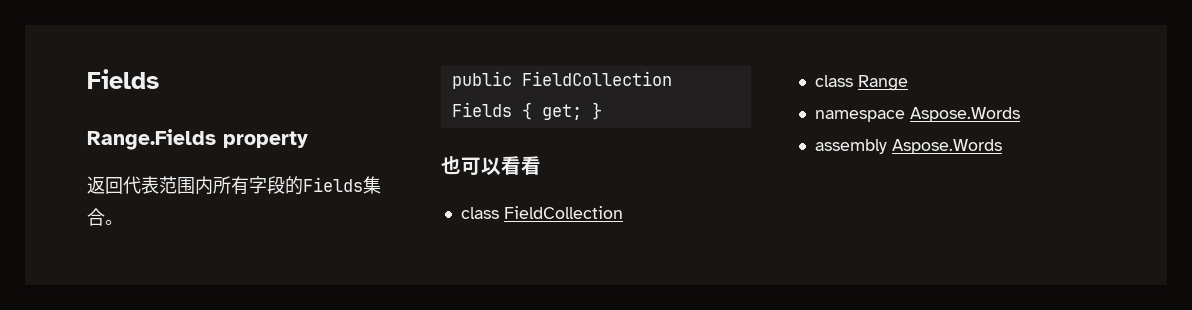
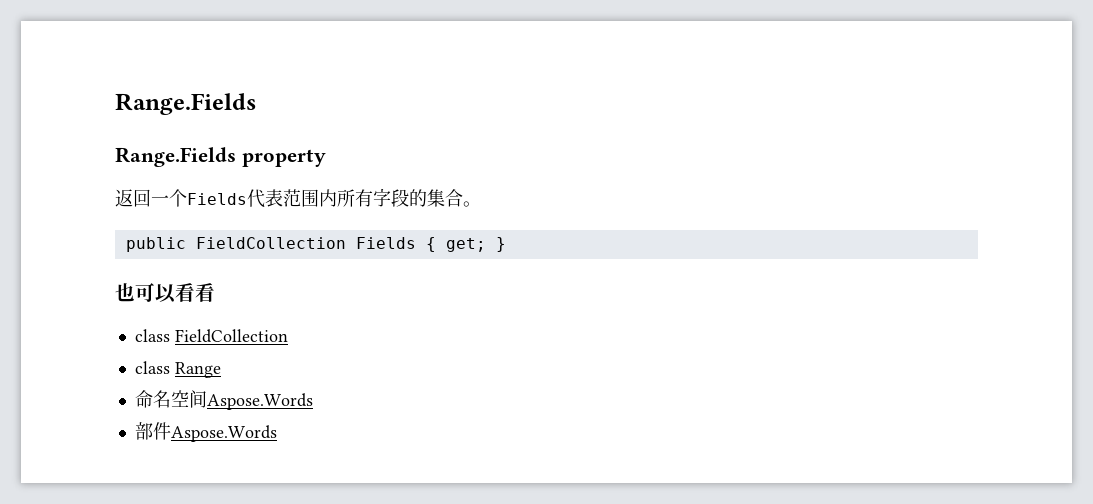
[87,69,159,89] Fields -> [115,93,256,115] Range.Fields
(123, 185) none -> [151,189,247,207] 一个Fields
[303,177,363,192] Fields -> (427, 198) none
[814,110,905,122] namespace -> [134,390,207,408] 命名空间
[814,139,887,154] assembly -> [134,422,171,440] 部件

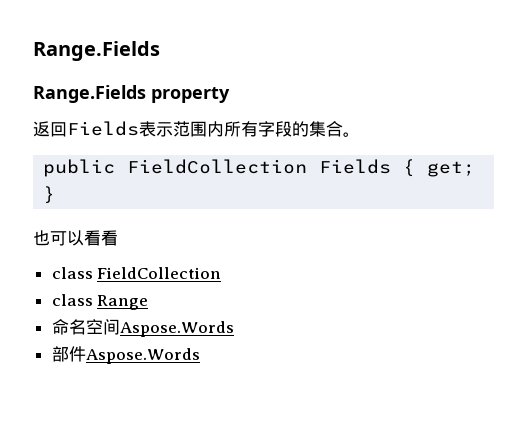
[151,189,283,208] 一个Fields代表 -> [67,121,173,137] Fields表示

